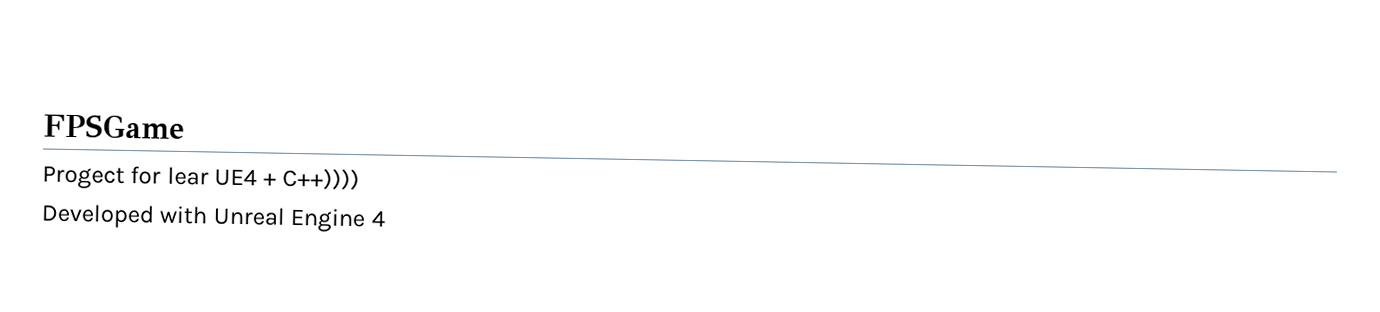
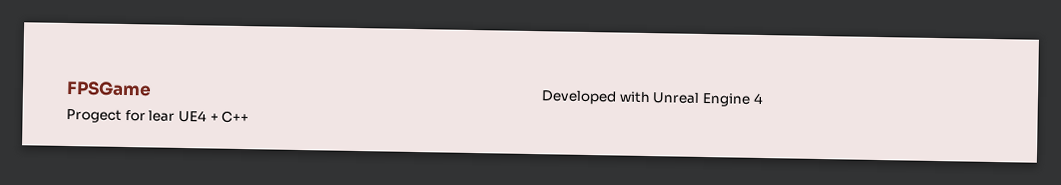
[282,167,361,191] C++)))) -> [221,110,250,124] C++

